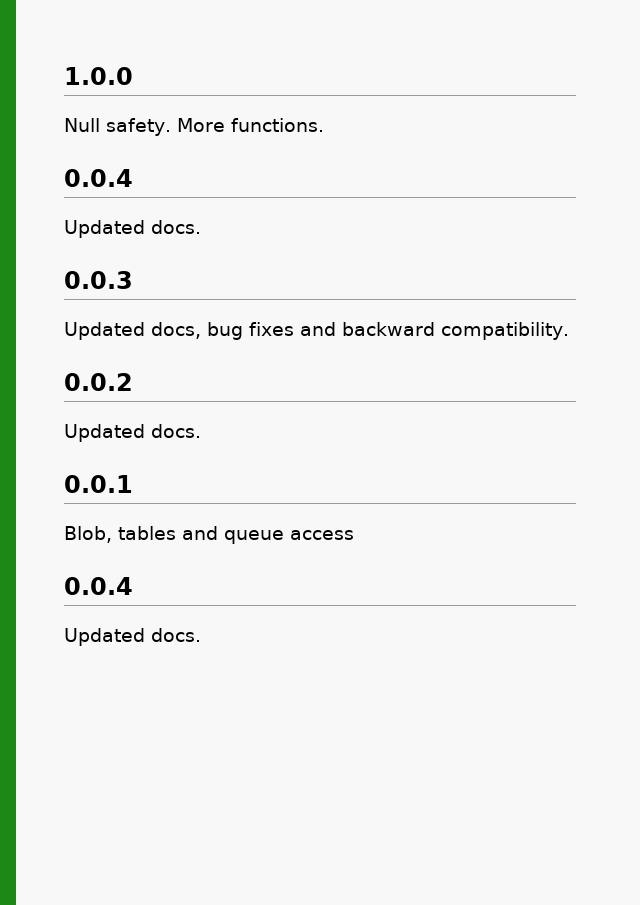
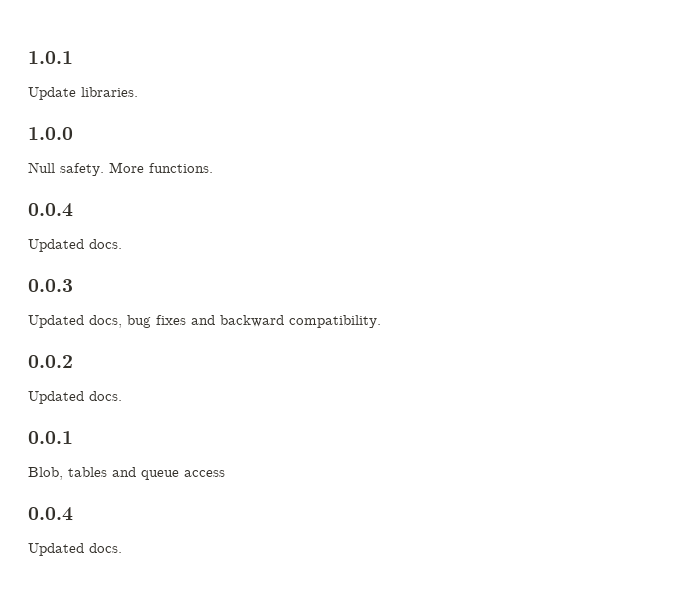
(64, 76) none -> [28,51,73,64] [28,87,138,100] 1.0.1 // Update libraries. //

